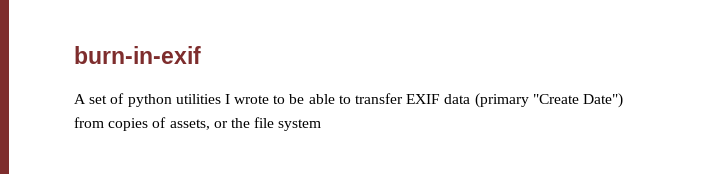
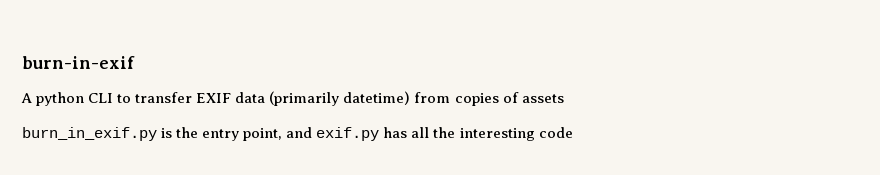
[89,93,623,108] [74,117,322,131] set of python utilities I wrote to be able to transfer EXIF data (primary "Create Date") from copies of assets, or the file system -> [36,91,564,106] [22,127,573,141] python CLI to transfer EXIF data (primarily datetime) from copies of assets // burn_in_exif.py is the entry point, and exif.py has all the interesting code

